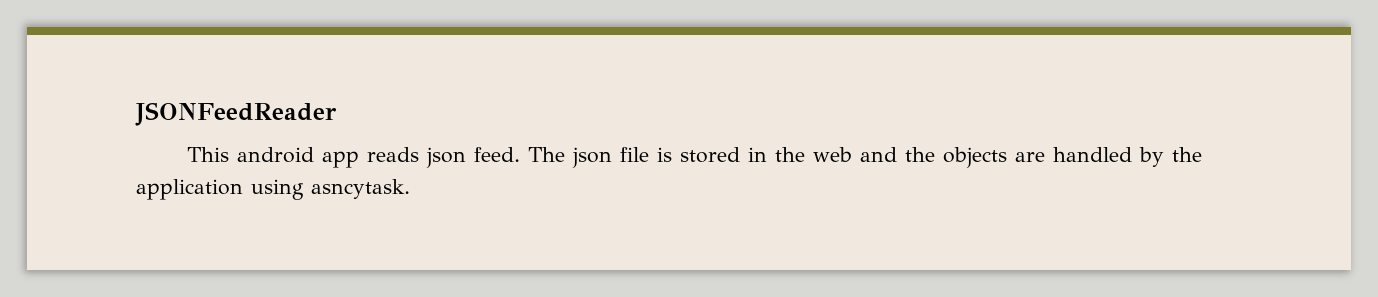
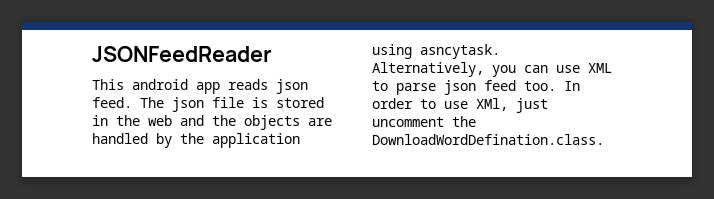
(410, 189) none -> [372,62,612,77] [372,80,580,95] [372,98,548,113] [372,116,476,127] [372,134,604,145] Alternatively, you can use XML to parse json feed too. In order to use XMl, just uncomment the DownloadWordDefination.class.

